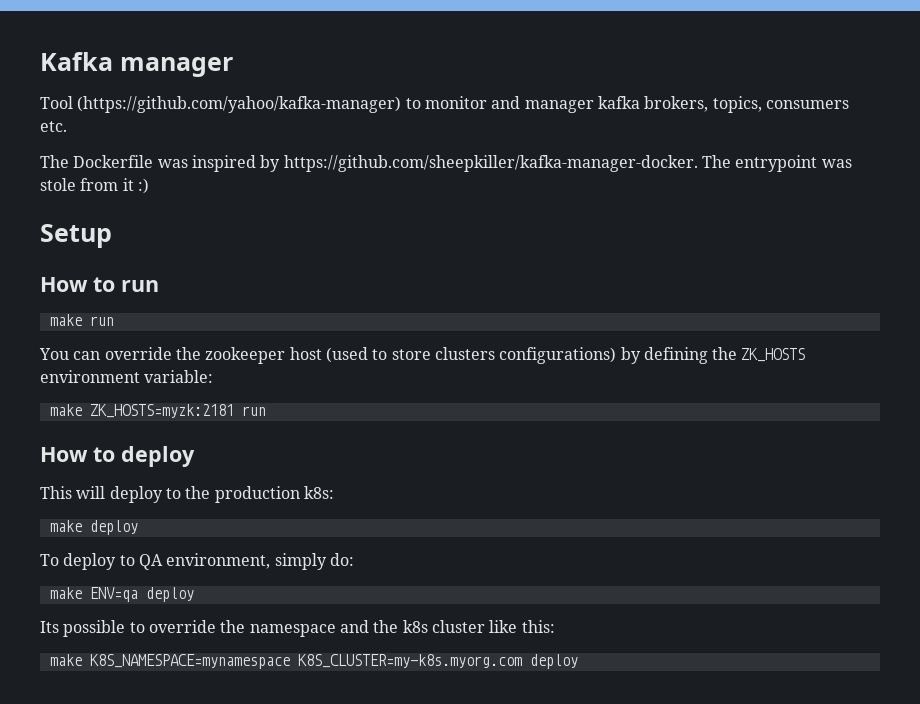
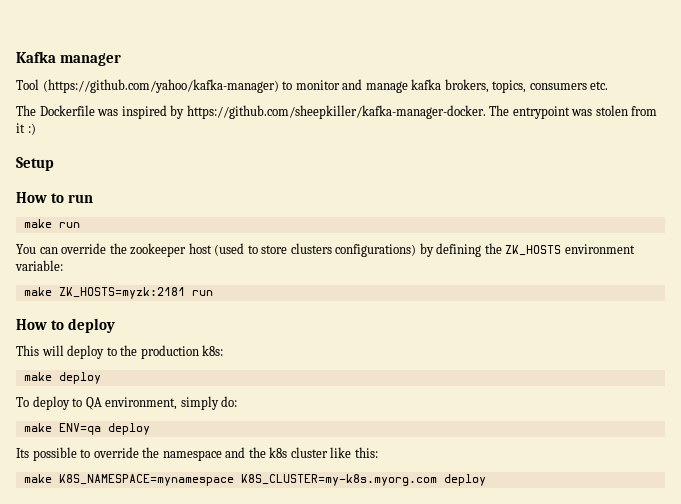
[524,100,594,113] manager -> [365,81,408,93] manage
[40,178,76,191] stole -> [595,105,628,116] stolen

